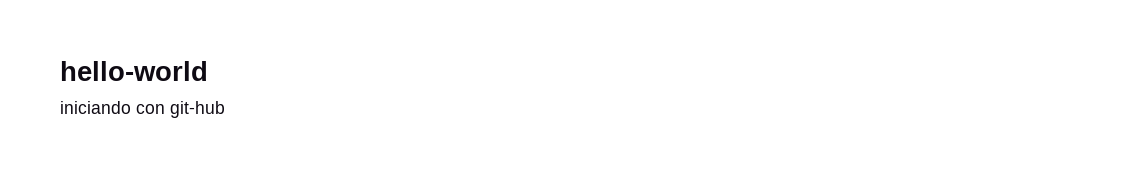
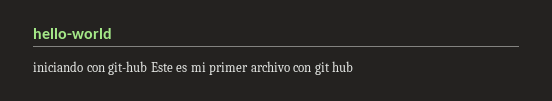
(225, 109) none -> [150,61,354,75] Este es mi primer archivo con git hub

